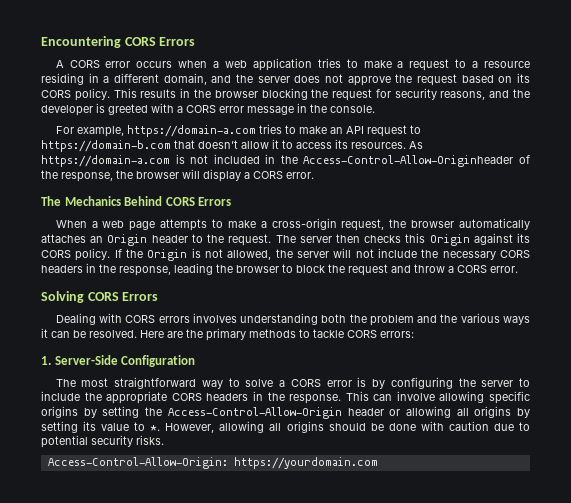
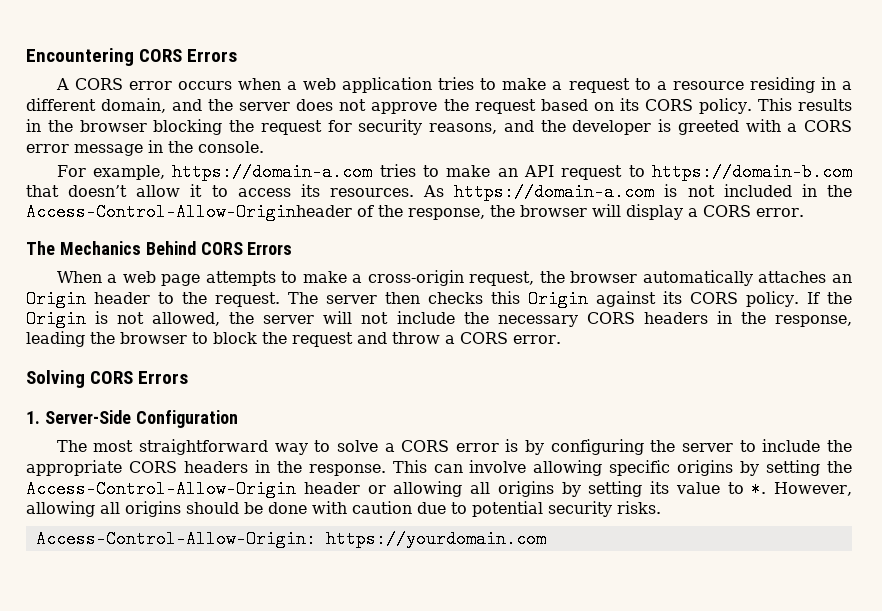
[55,313,530,326] [41,328,414,341] // Dealing with CORS errors involves understanding both the problem and the various ways it can be resolved. Here are the primary methods to tackle CORS errors: -> (189, 377) none

